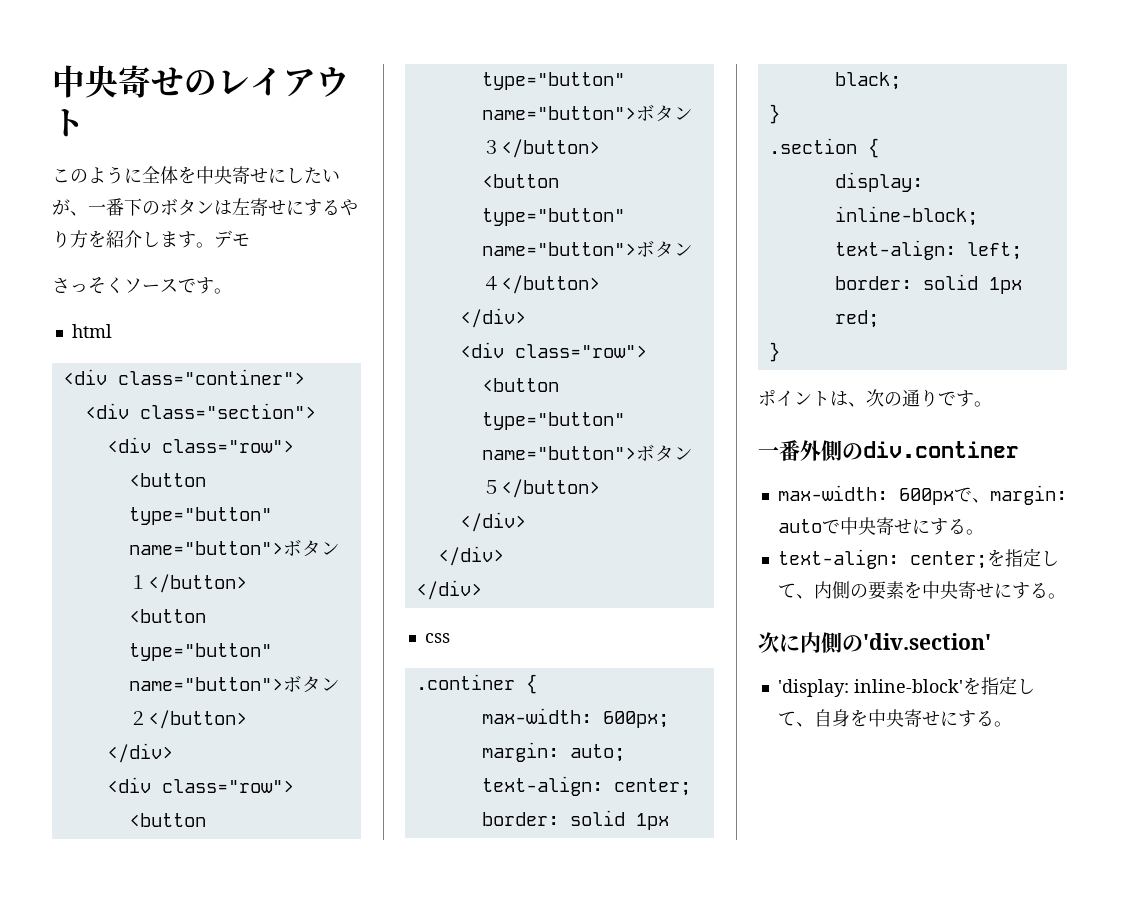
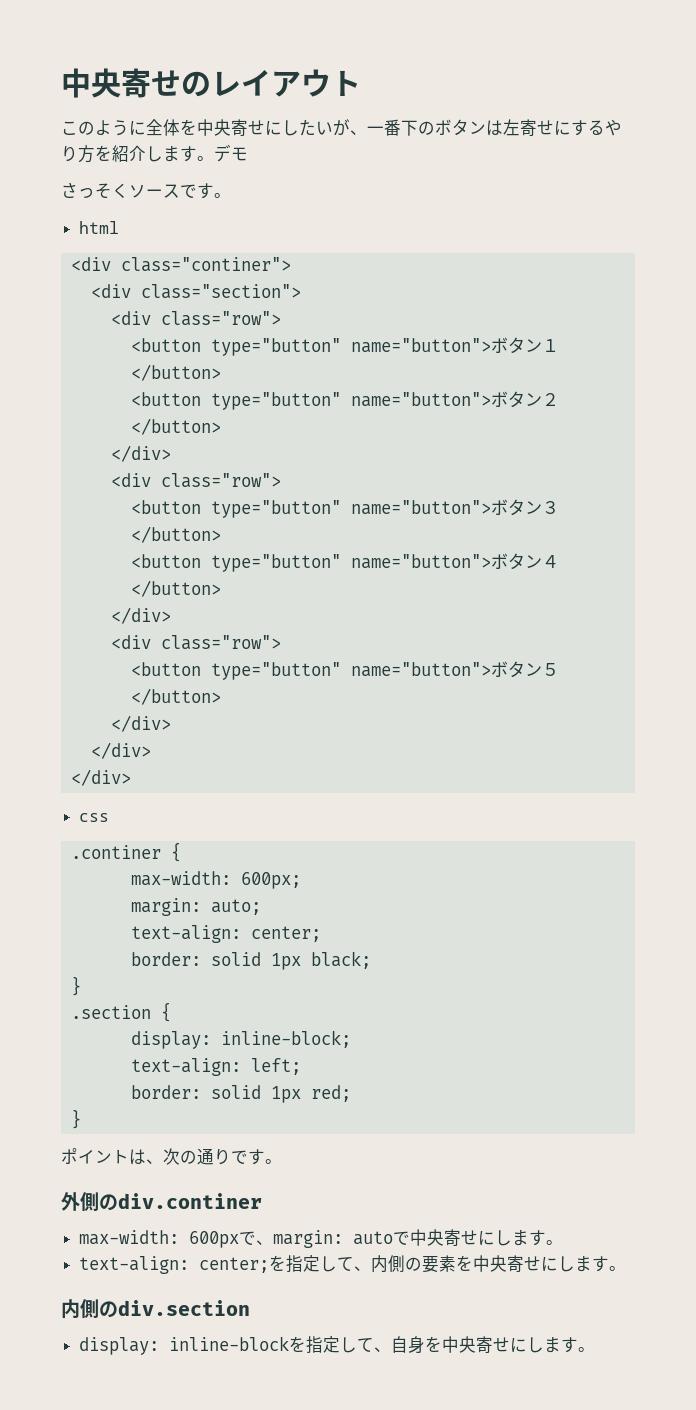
[758,440,800,461] 一番 -> (282, 1161) none
[929,518,966,535] する -> [495,1230,547,1246] します
[1011,582,1066,599] [758,632,991,654] [777,679,963,697] する。 // 次に内側の'div.section' // 'display: inline-block' -> [558,1256,627,1272] [61,1299,250,1319] [79,1336,290,1355] します。 // 内側のdiv.section // display: inline-block
[957,710,994,727] する -> [527,1337,579,1353] します

